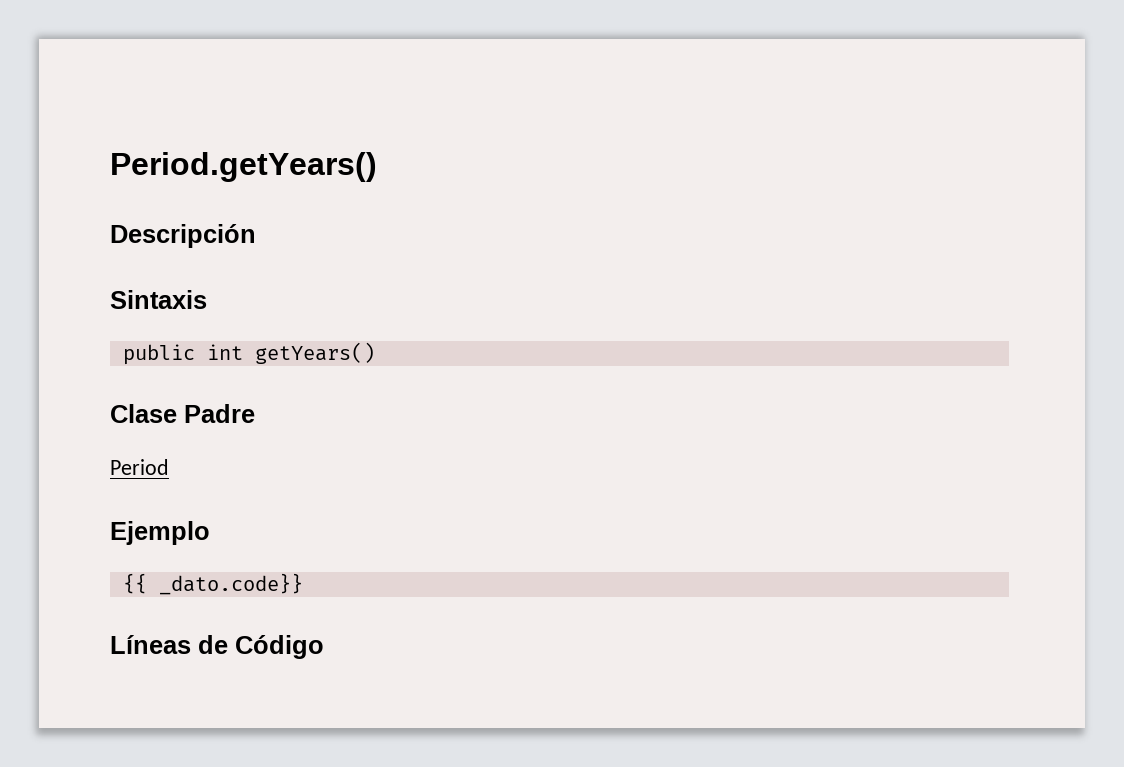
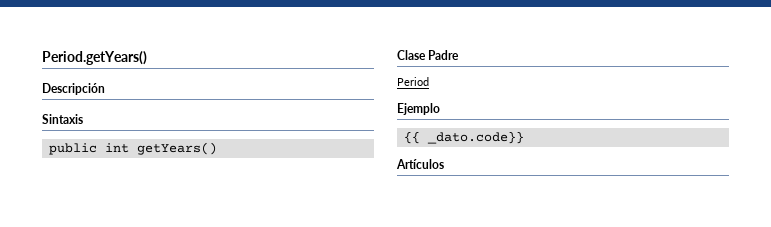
[110,635,324,659] Líneas de Código -> [396,159,444,169] Artículos

